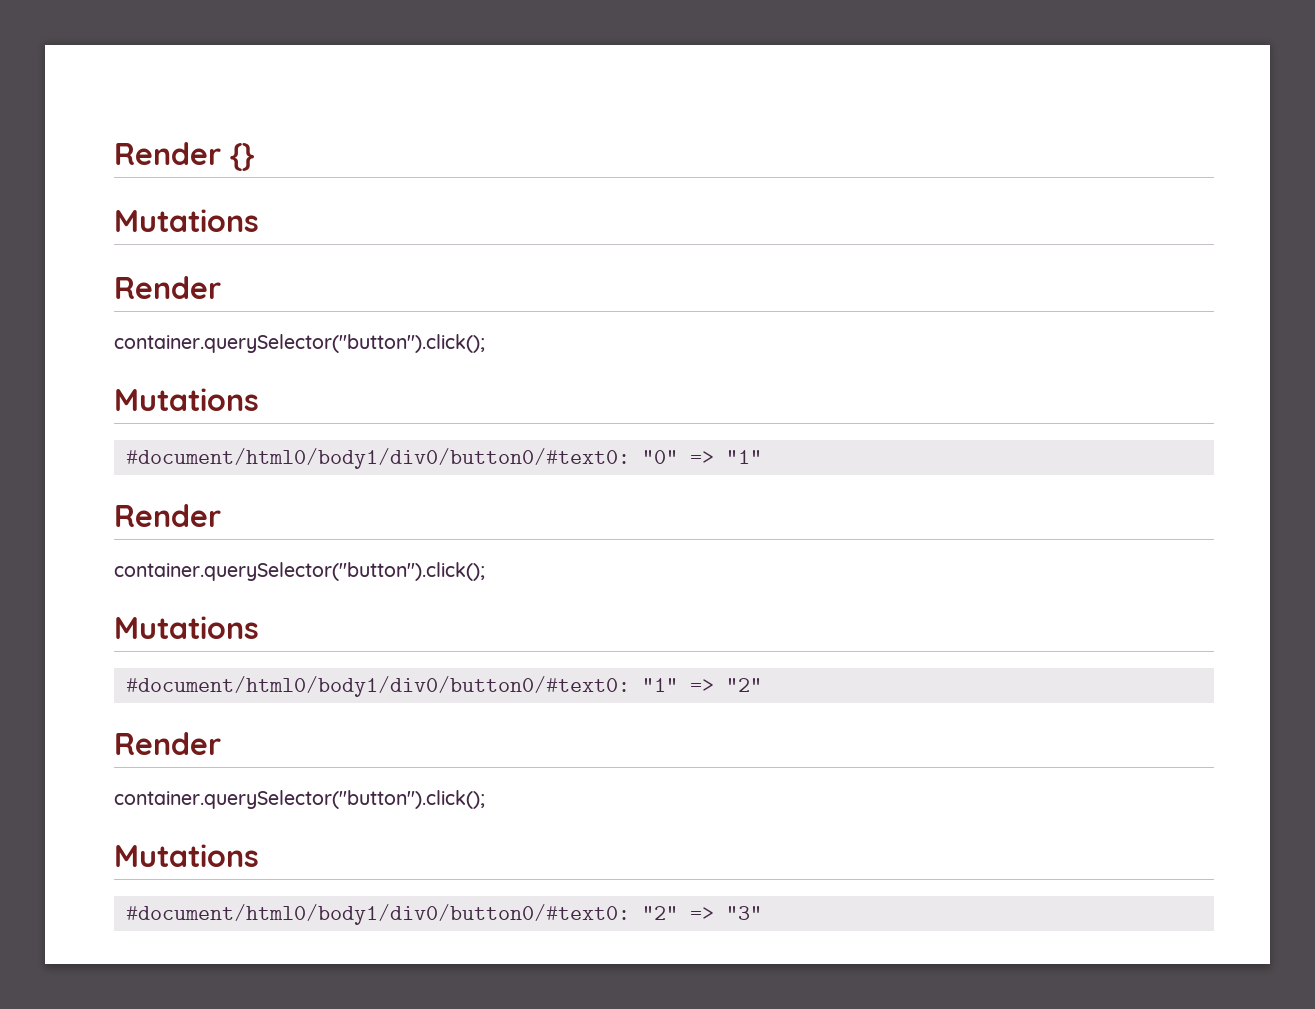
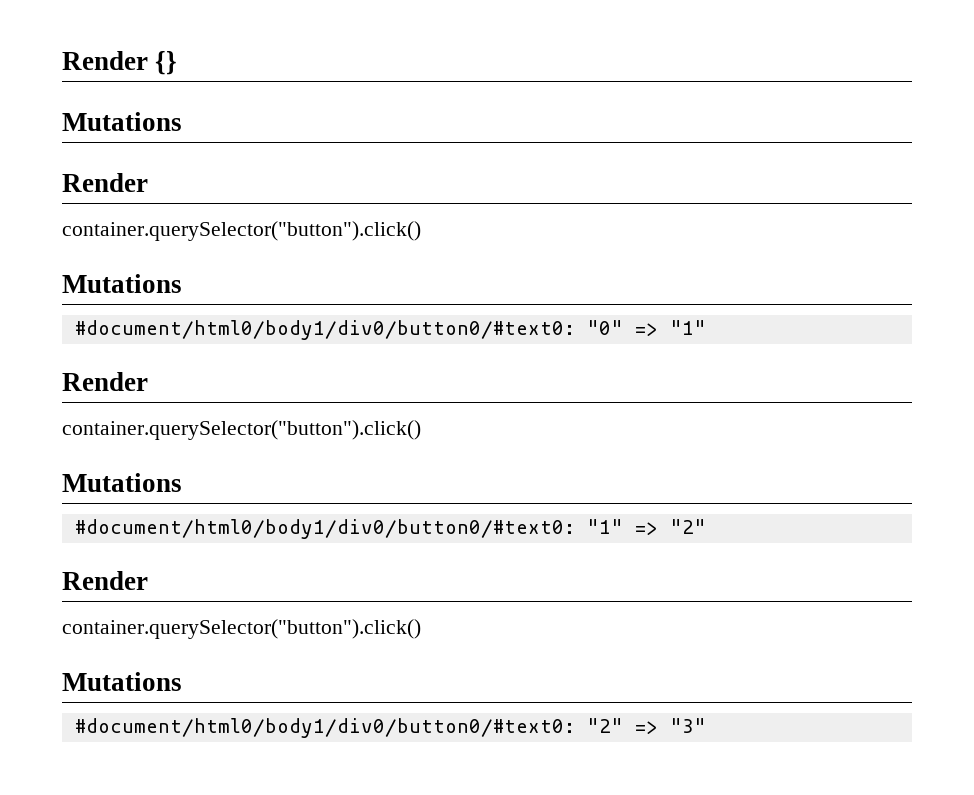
[114,334,485,353] container.querySelector("button").click(); -> [62,221,421,241] container.querySelector("button").click()
[114,562,485,581] container.querySelector("button").click(); -> [62,420,421,440] container.querySelector("button").click()
[114,790,485,809] container.querySelector("button").click(); -> [62,619,421,639] container.querySelector("button").click()

